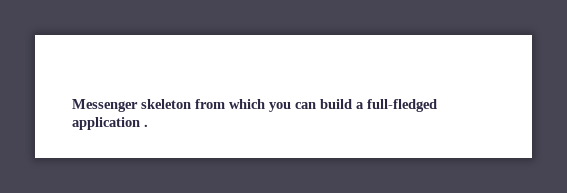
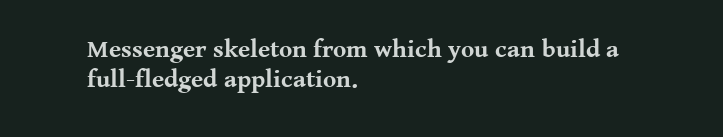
[72,117,148,130] application . -> [223,68,358,93] application.

